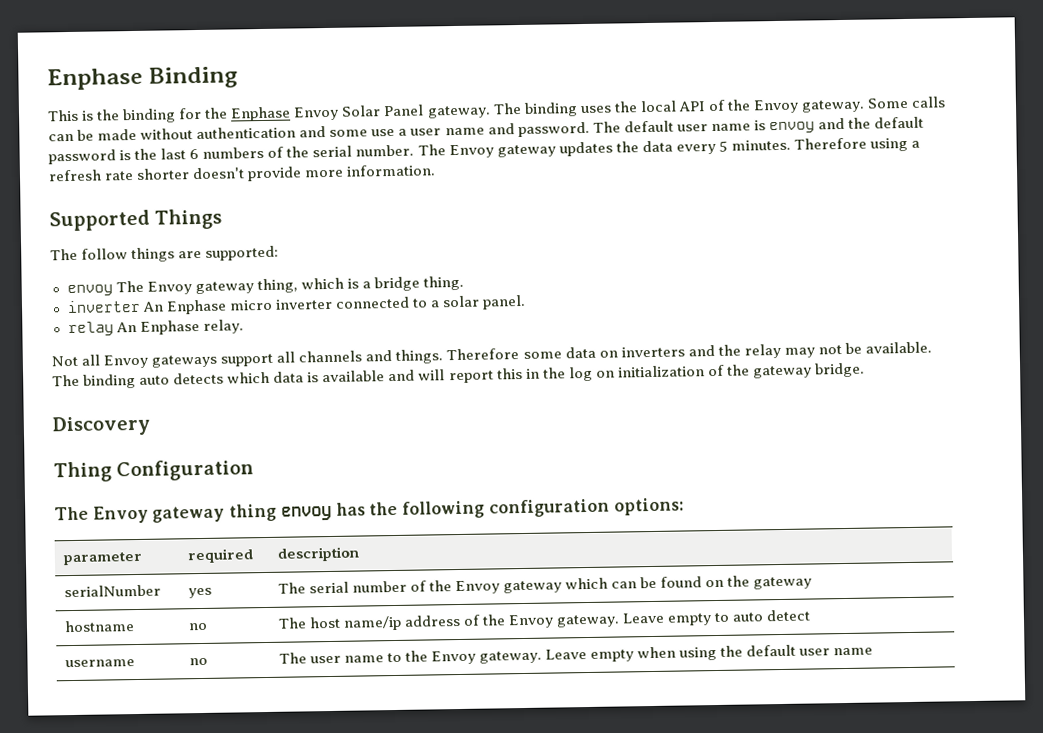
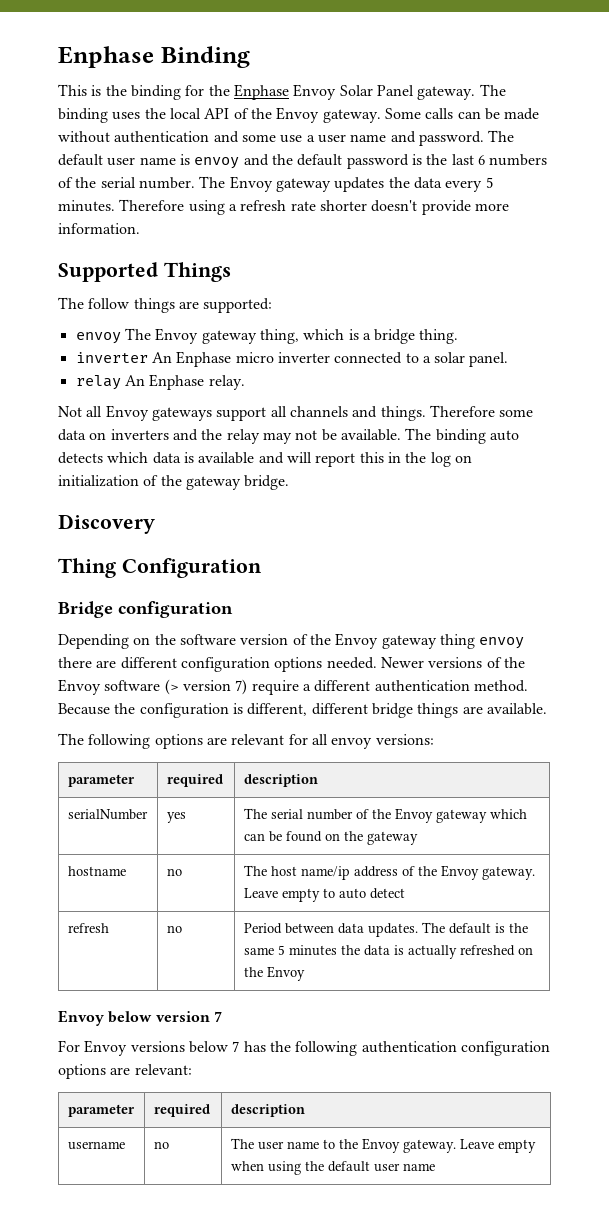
[54,497,684,524] The Envoy gateway thing envoy has the following configuration options: -> [58,601,233,618] [58,633,525,649] [58,657,525,672] [58,679,528,695] [58,703,547,718] [58,733,434,749] Bridge configuration // Depending on the software version of the Envoy gateway thing envoy there are different configuration options needed. Newer versions of the Envoy software (> version 7) require a different authentication method. Because the configuration is different, different bridge things are available. // The following options are relevant for all envoy versions:
(811, 615) none -> [67,923,109,933] [166,925,182,933] [243,922,528,937] [243,945,533,959] [243,966,305,981] [58,1010,222,1026] [58,1040,550,1056] [58,1064,192,1079] [67,1104,135,1117] [153,1104,210,1117] [230,1104,305,1117] // refresh | no | Period between data updates. The default is the same 5 minutes the data is actually refreshed on the Envoy // Envoy below version 7 // For Envoy versions below 7 has the following authentication configuration options are relevant: // parameter | required | description

